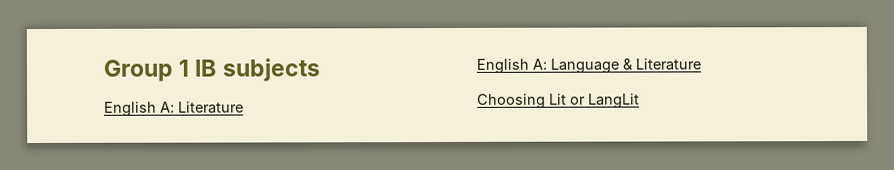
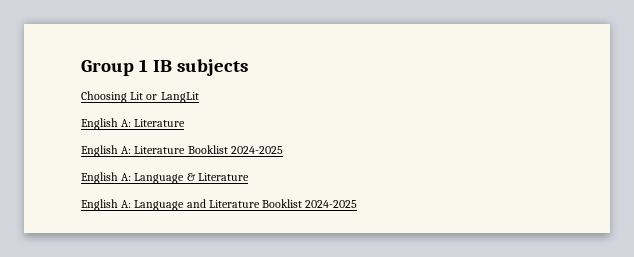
[104,101,244,117] // English A: Literature -> [81,91,199,103] [81,118,186,130] [81,145,283,157] // Choosing Lit or LangLit // English A: Literature // English A: Literature Booklist 2024-2025
[477,93,640,109] Choosing Lit or LangLit -> [81,199,358,211] English A: Language and Literature Booklist 2024-2025

